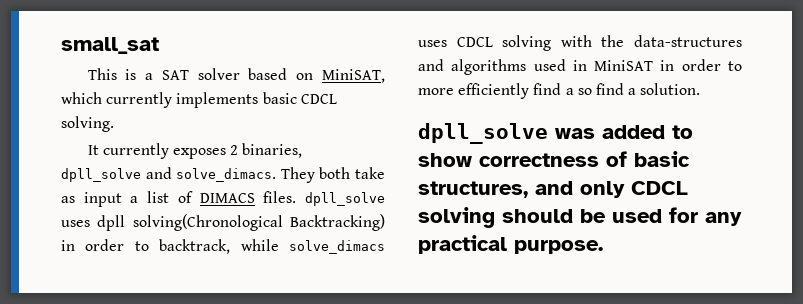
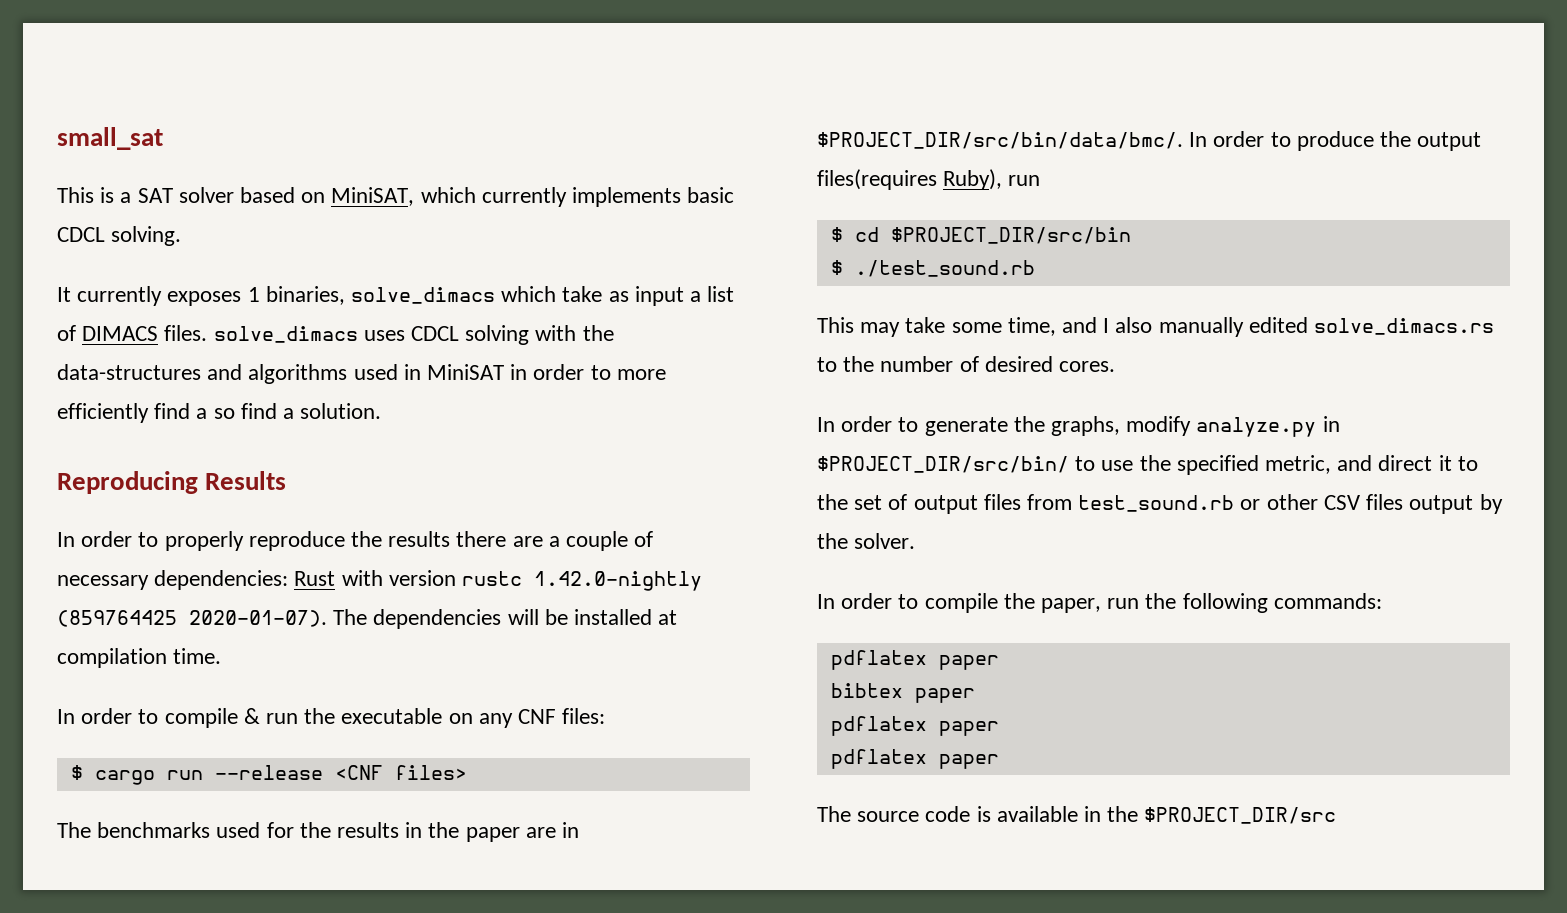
[230,143,303,158] [61,167,351,183] 2 binaries, dpll_solve and solve_dimacs. They both -> [247,286,557,305] 1 binaries, solve_dimacs which
[305,192,385,206] [61,214,385,231] [61,239,279,254] dpll_solve uses dpll solving(Chronological Backtracking) in order to backtrack, while -> (208, 333) none
[418,123,693,144] [418,151,690,167] [418,181,688,198] [418,207,742,228] [418,235,603,254] dpll_solve was added to show correctness of basic structures, and only CDCL solving should be used for any practical purpose. -> [57,471,287,494] [57,531,654,551] [57,570,703,591] [57,609,678,629] [57,648,222,668] [57,708,606,728] [70,765,467,785] [57,822,580,842] [817,131,1482,151] [817,169,1041,190] [830,227,1131,244] [830,260,1035,277] [817,317,1495,337] [817,356,1116,372] [817,416,1340,437] [817,455,1478,475] [817,494,1503,514] [817,533,916,549] [817,593,1382,613] [830,650,999,670] [830,683,975,703] [830,716,999,736] [830,749,999,769] [817,806,1337,824] Reproducing Results // In order to properly reproduce the results there are a couple of necessary dependencies: Rust with version rustc 1.42.0-nightly (859764425 2020-01-07). The dependencies will be installed at compilation time. // In order to compile & run the executable on any CNF files: // $ cargo run --release <CNF files> // The benchmarks used for the results in the paper are in $PROJECT_DIR/src/bin/data/bmc/. In order to produce the output files(requires Ruby), run // $ cd $PROJECT_DIR/src/bin // $ ./test_sound.rb // This may take some time, and I also manually edited solve_dimacs.rs to the number of desired cores. // In order to generate the graphs, modify analyze.py in $PROJECT_DIR/src/bin/ to use the specified metric, and direct it to the set of output files from test_sound.rb or other CSV files output by the solver. // In order to compile the paper, run the following commands: // pdflatex paper // bibtex paper // pdflatex paper // pdflatex paper // The source code is available in the $PROJECT_DIR/src

